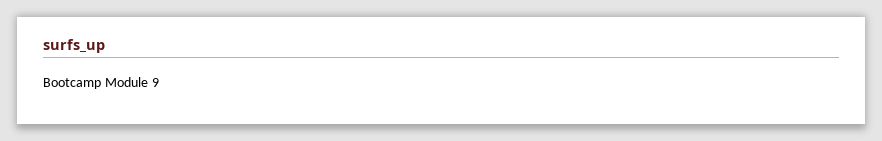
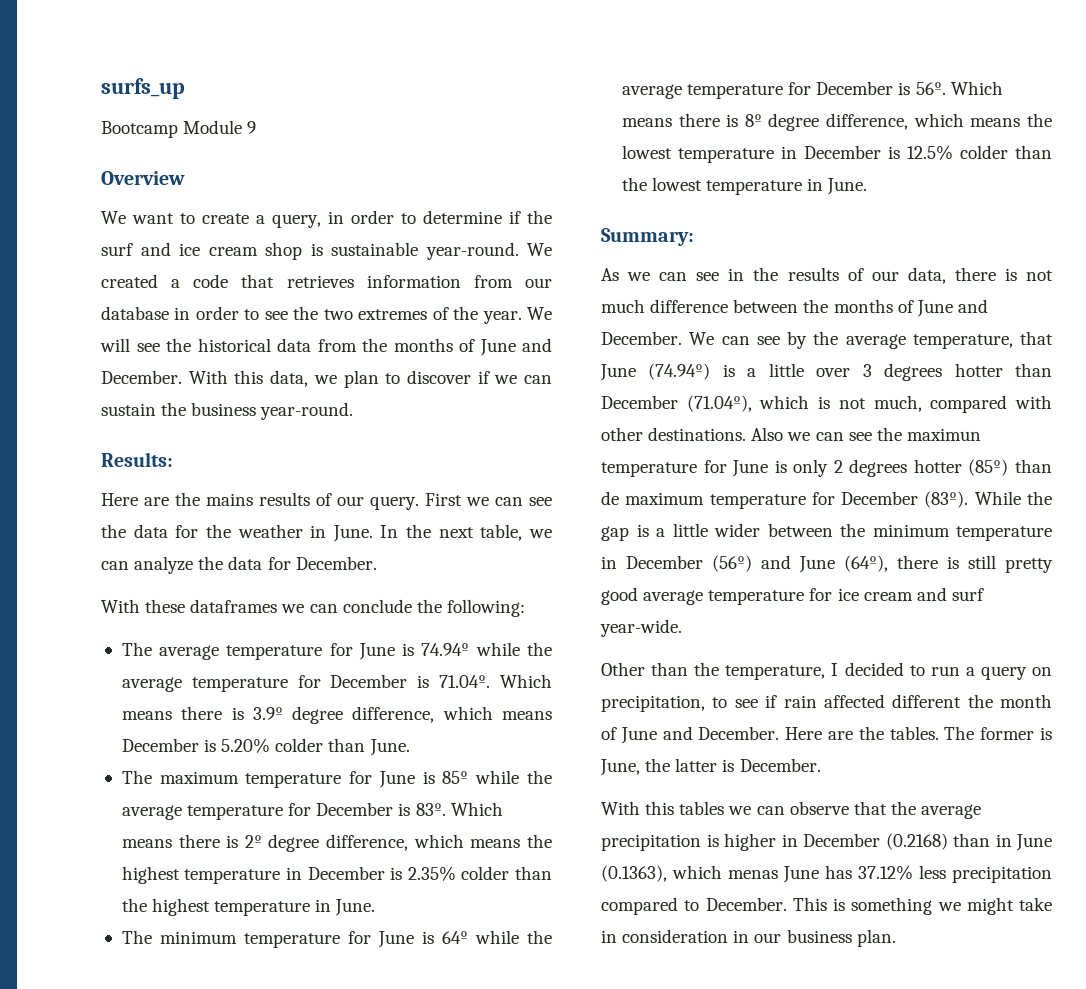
(159, 82) none -> [101,171,185,185] [101,210,552,228] [101,242,552,260] [101,274,552,288] [101,306,552,324] [100,338,552,356] [101,370,552,388] [101,402,354,420] [101,452,173,467] [101,492,552,510] [101,524,552,542] [101,556,377,574] [101,599,525,617] [121,642,552,660] [121,674,553,692] [121,706,552,724] [121,738,410,756] [121,770,552,788] [121,802,503,820] [121,834,552,852] [121,866,552,884] [121,898,376,916] [121,930,552,948] [621,81,1003,99] [621,113,1052,131] [621,145,1052,163] [621,177,868,195] [601,228,694,246] [601,267,1053,284] [601,299,988,317] [601,331,1053,349] [600,363,1052,381] [601,395,1052,413] [601,427,981,441] [601,459,1052,477] [601,491,1052,509] [601,523,1052,541] [601,555,1053,573] [601,587,984,605] [600,619,682,637] [601,662,1052,680] [601,694,1052,712] [601,726,1052,744] [600,758,821,776] [601,801,982,819] [601,833,1052,851] [601,865,1052,883] [601,897,1052,915] [601,929,896,947] // Overview // We want to create a query, in order to determine if the surf and ice cream shop is sustainable year-round. We created a code that retrieves information from our database in order to see the two extremes of the year. We will see the historical data from the months of June and December. With this data, we plan to discover if we can sustain the business year-round. // Results: // Here are the mains results of our query. First we can see the data for the weather in June. In the next table, we can analyze the data for December. // With these dataframes we can conclude the following: // The average temperature for June is 74.94º while the average temperature for December is 71.04º. Which means there is 3.9º degree difference, which means December is 5.20% colder than June. // The maximum temperature for June is 85º while the average temperature for December is 83º. Which means there is 2º degree difference, which means the highest temperature in December is 2.35% colder than the highest temperature in June. // The minimum temperature for June is 64º while the average temperature for December is 56º. Which means there is 8º degree difference, which means the lowest temperature in December is 12.5% colder than the lowest temperature in June. // Summary: // As we can see in the results of our data, there is not much difference between the months of June and December. We can see by the average temperature, that June (74.94º) is a little over 3 degrees hotter than December (71.04º), which is not much, compared with other destinations. Also we can see the maximun temperature for June is only 2 degrees hotter (85º) than de maximum temperature for December (83º). While the gap is a little wider between the minimum temperature in December (56º) and June (64º), there is still pretty good average temperature for ice cream and surf year-wide. // Other than the temperature, I decided to run a query on precipitation, to see if rain affected different the month of June and December. Here are the tables. The former is June, the latter is December. // With this tables we can observe that the average precipitation is higher in December (0.2168) than in June (0.1363), which menas June has 37.12% less precipitation compared to December. This is something we might take in consideration in our business plan.

